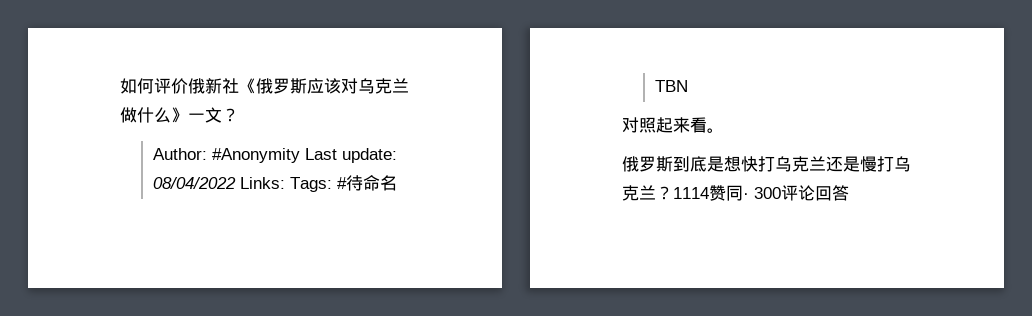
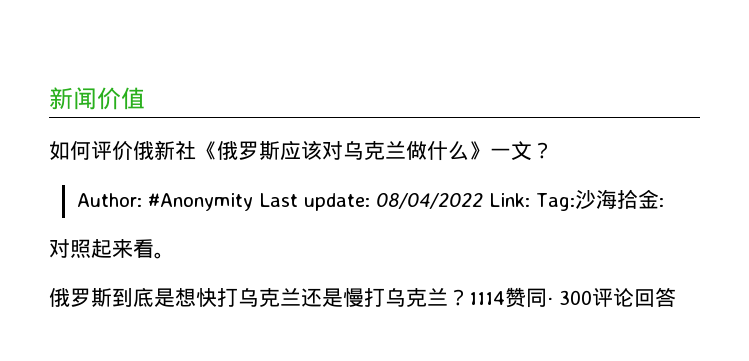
(120, 86) none -> [49,87,145,110] 新闻价值 //
[239,175,397,192] [654,80,688,92] Links: Tags: #待命名TBN -> [488,189,664,211] Link: Tag:沙海拾金:

